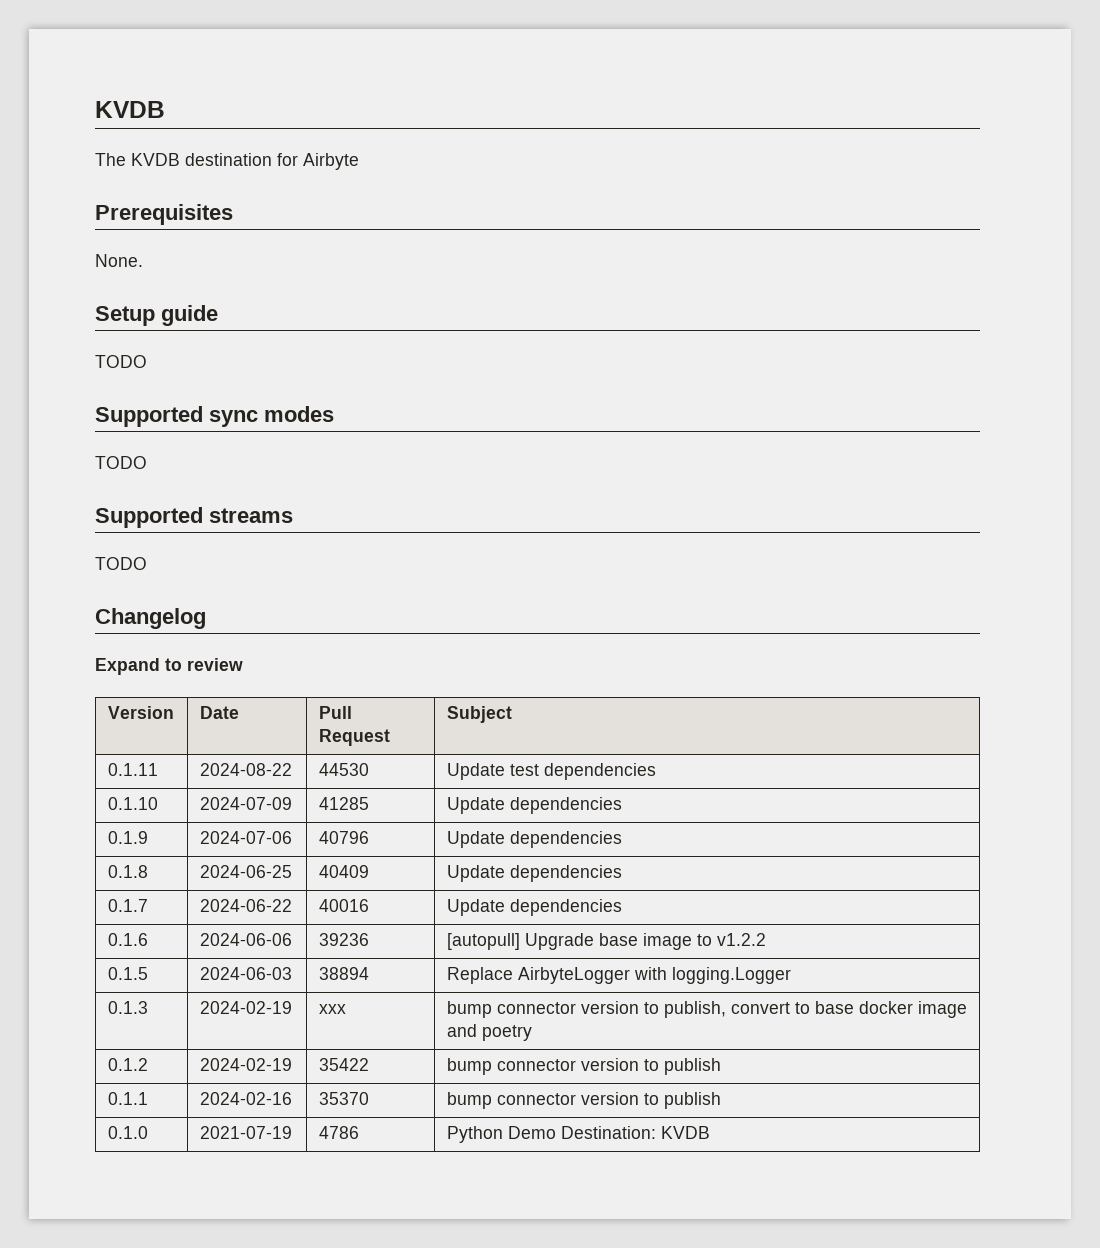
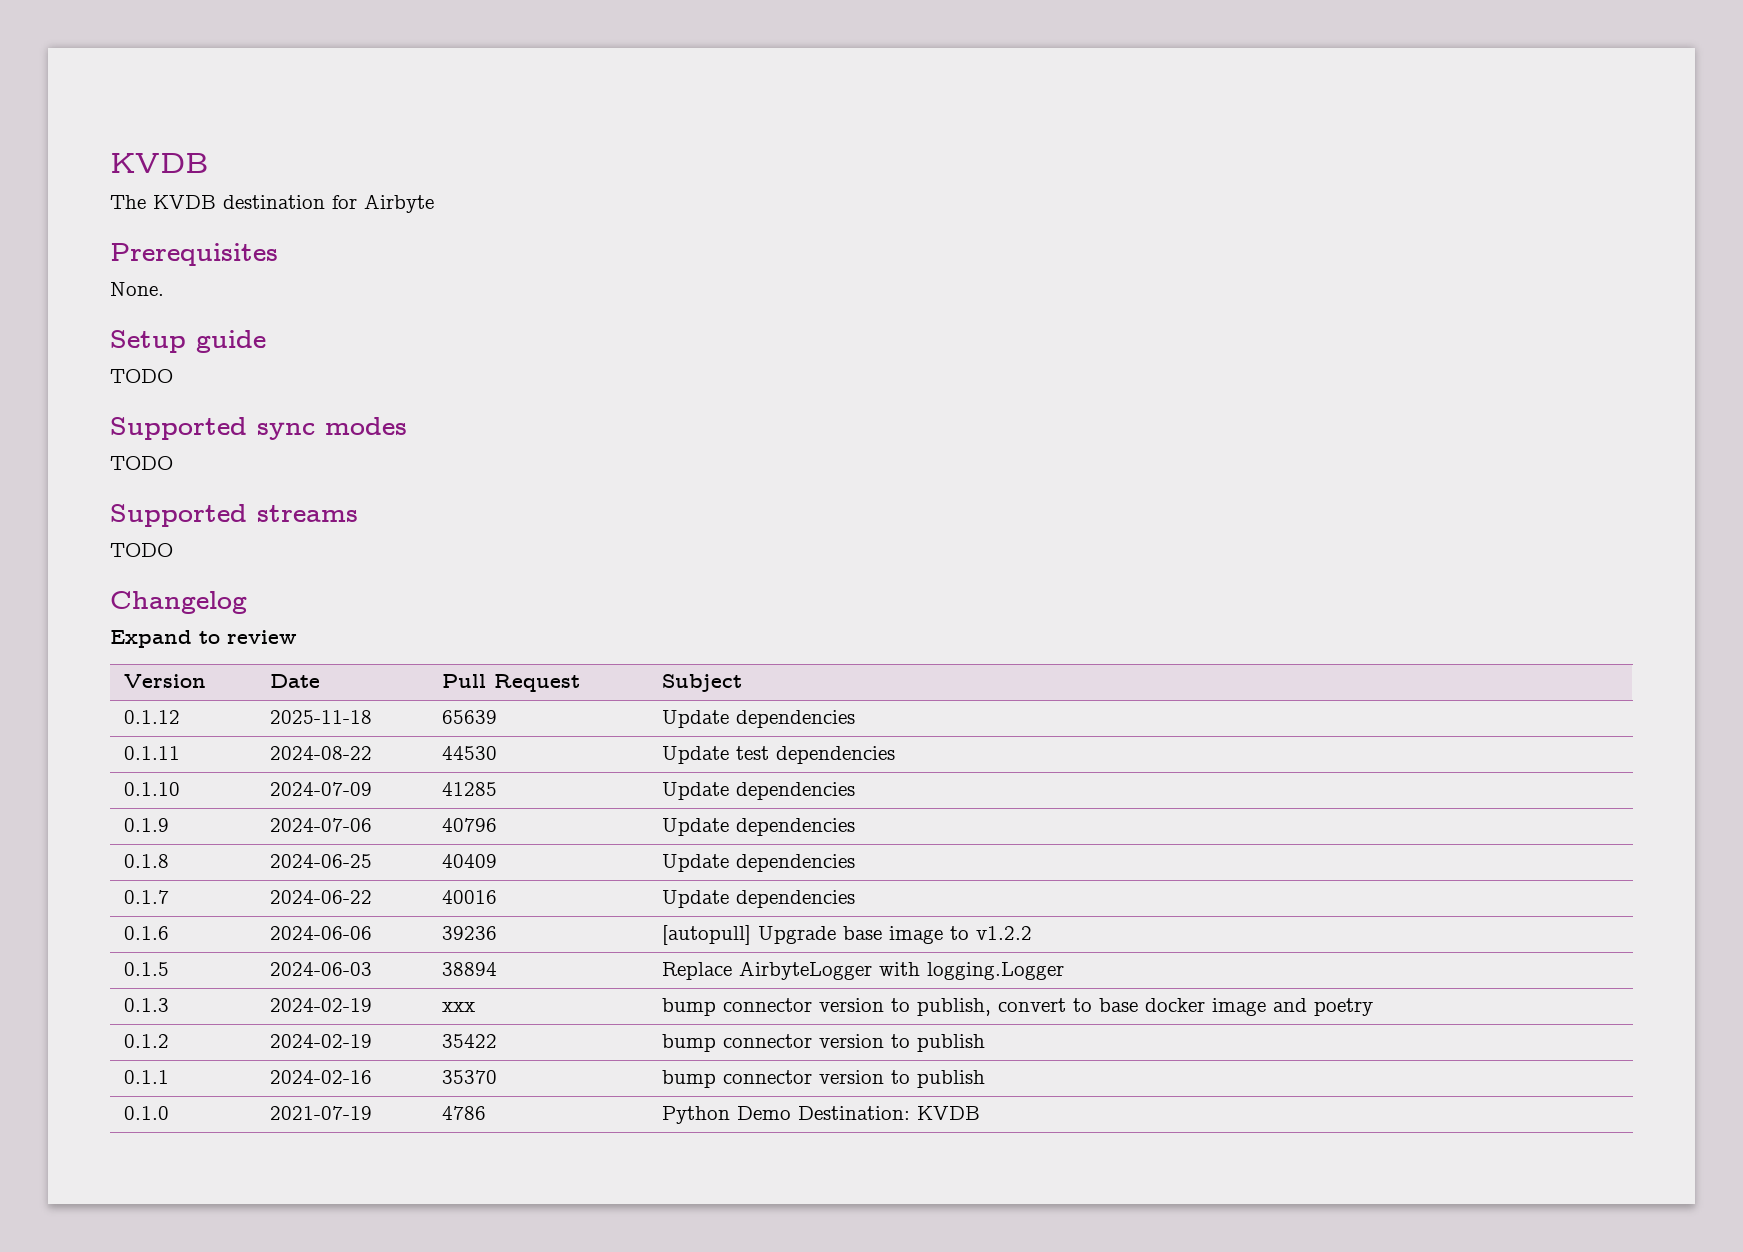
(512, 714) none -> [123,710,180,724] [269,710,372,724] [441,710,497,724] [661,710,855,728] // 0.1.12 | 2025-11-18 | 65639 | Update dependencies

